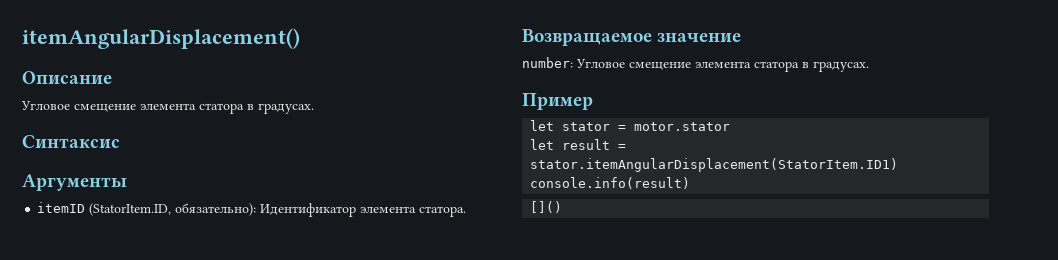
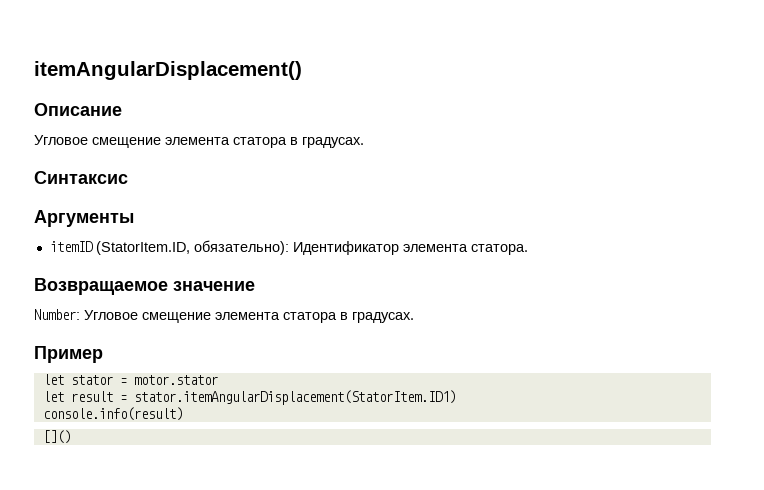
[522,57,573,68] number: -> [34,309,80,320] Number:

